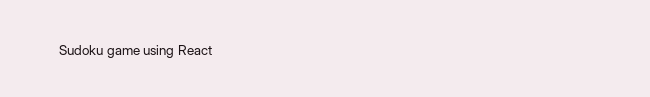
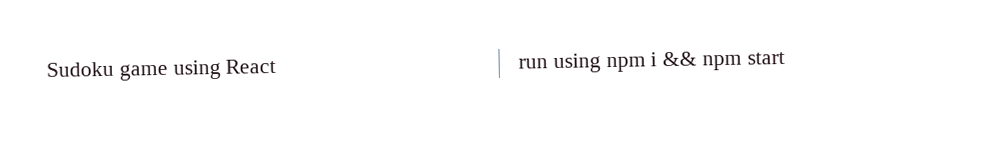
(212, 50) none -> [518,51,785,74] // run using npm i && npm start

